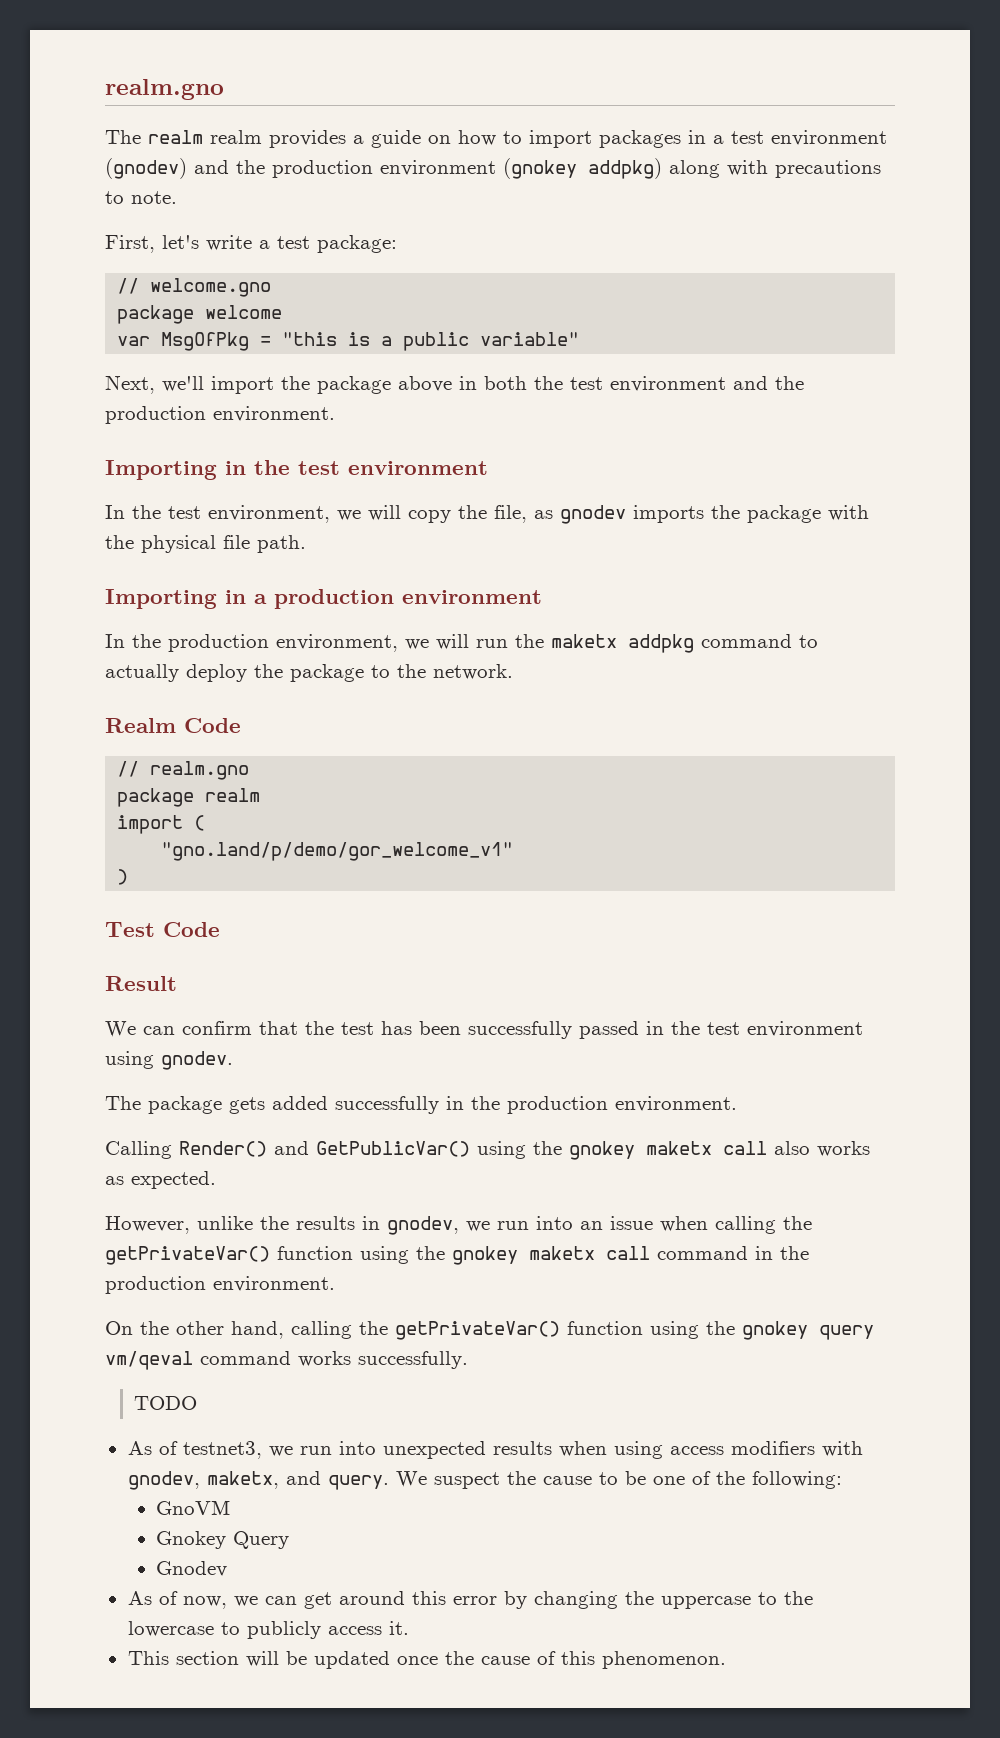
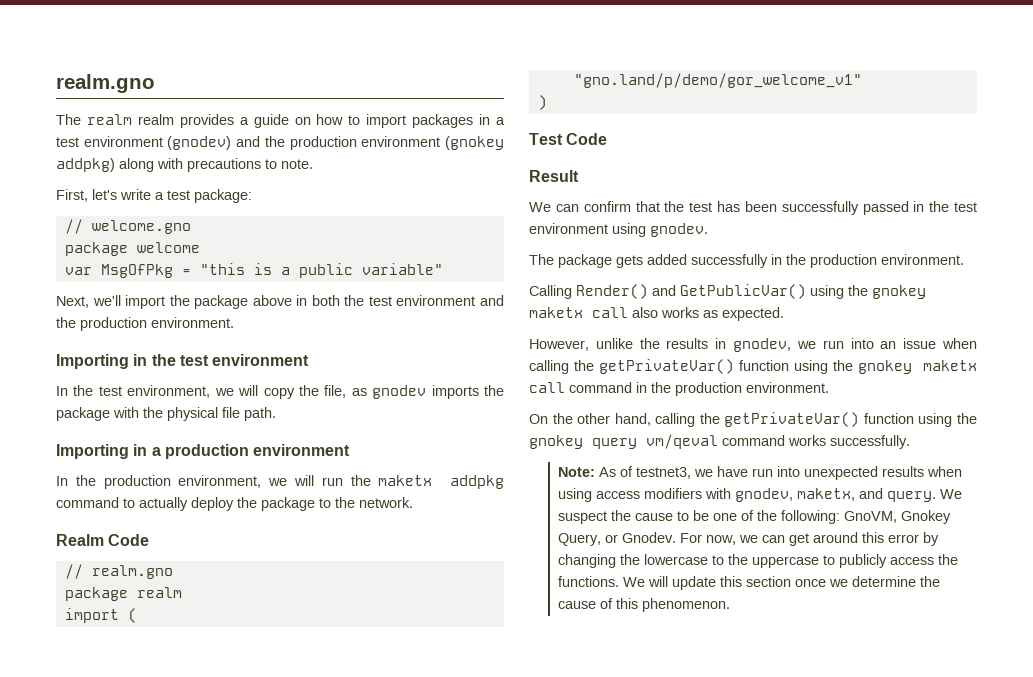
[133,1396,197,1410] TODO // -> [557,467,595,477] Note:
(293, 1451) none -> [716,466,748,477] have
[156,1500,231,1515] [156,1531,290,1549] [156,1561,228,1577] [127,1591,178,1605] // GnoVM // Gnokey Query // Gnodev // As of -> [843,510,951,524] [557,532,702,546] GnoVM, Gnokey Query, or Gnodev. For
[660,1591,813,1609] [127,1621,214,1637] uppercase to the lowercase -> [643,554,819,568] lowercase to the uppercase
[388,1621,409,1635] [127,1651,438,1669] it. // This section will be updated once -> [937,554,958,565] [557,576,916,590] the functions. We will update this section once we determine

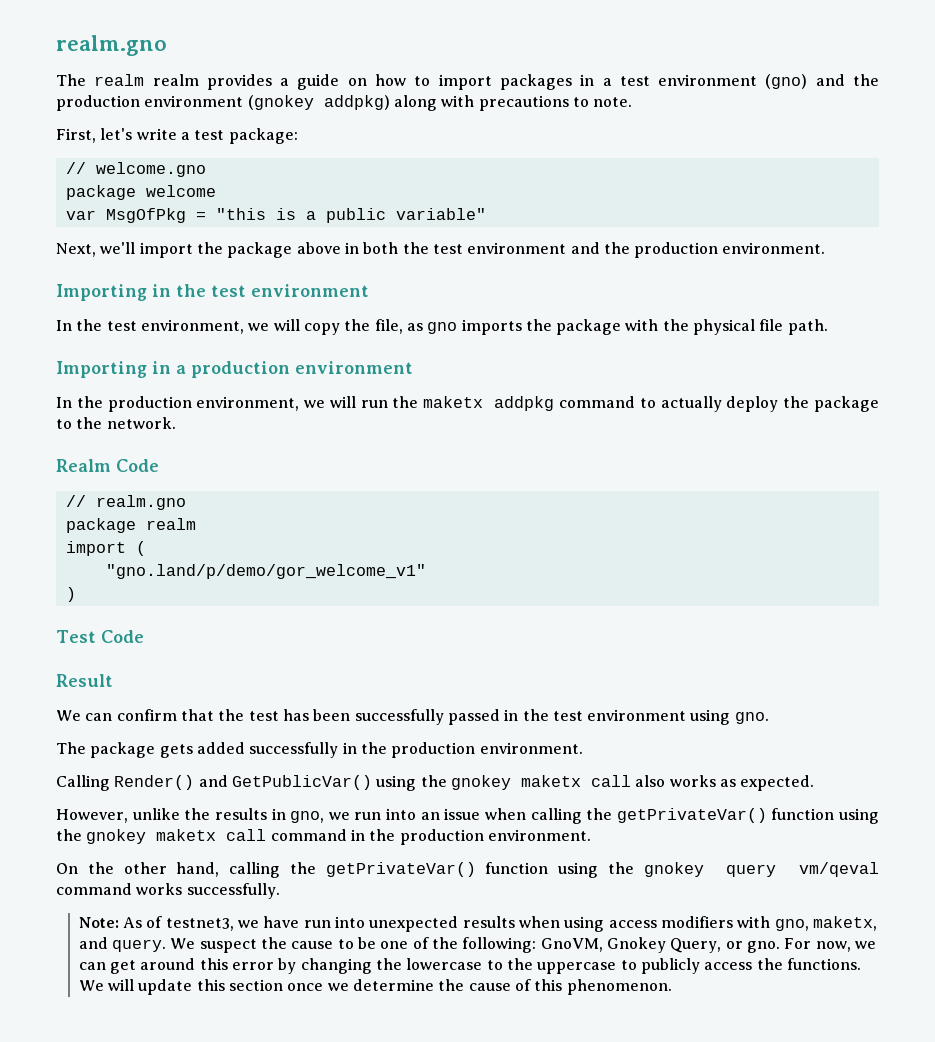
[167,136,232,150] (gnodev) -> [765,74,808,89] (gno)
[372,385,427,399] gnodev -> [427,322,458,334] gno
[650,223,708,237] gnodev. -> [734,712,769,724] gno.
[733,338,792,352] gnodev, -> [290,811,325,823] gno,
[734,488,793,502] gnodev, -> [774,919,809,931] gno,
[621,532,676,543] Gnodev. -> [746,941,780,953] gno.

